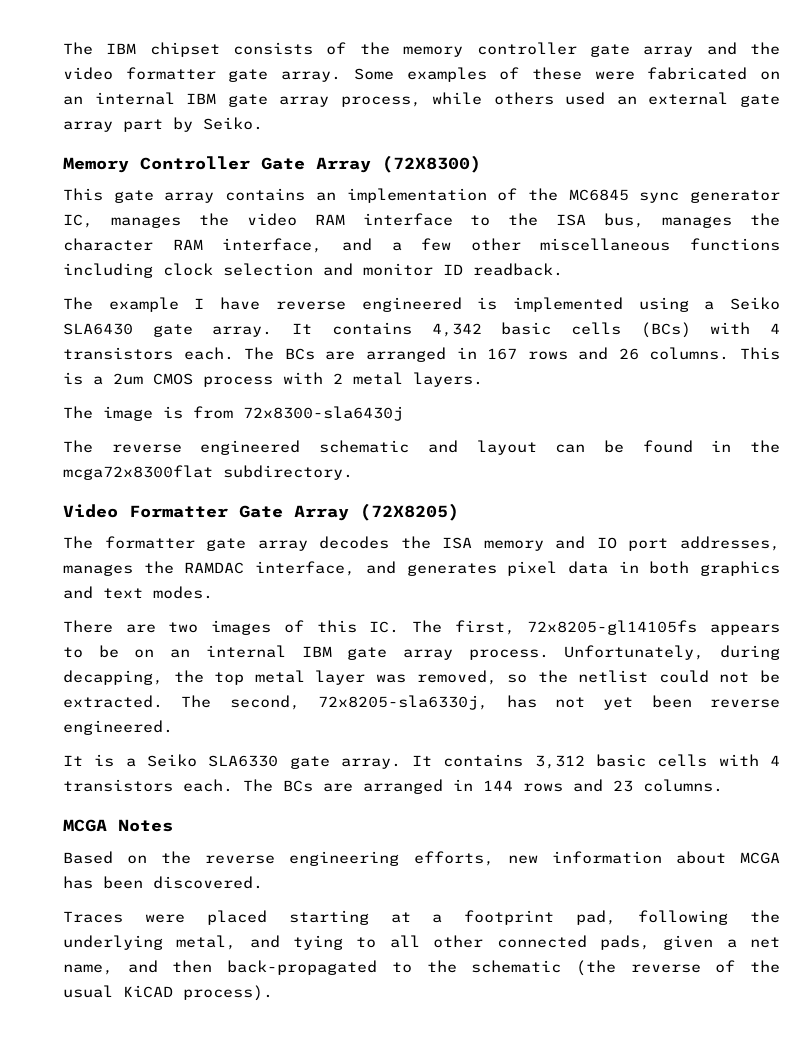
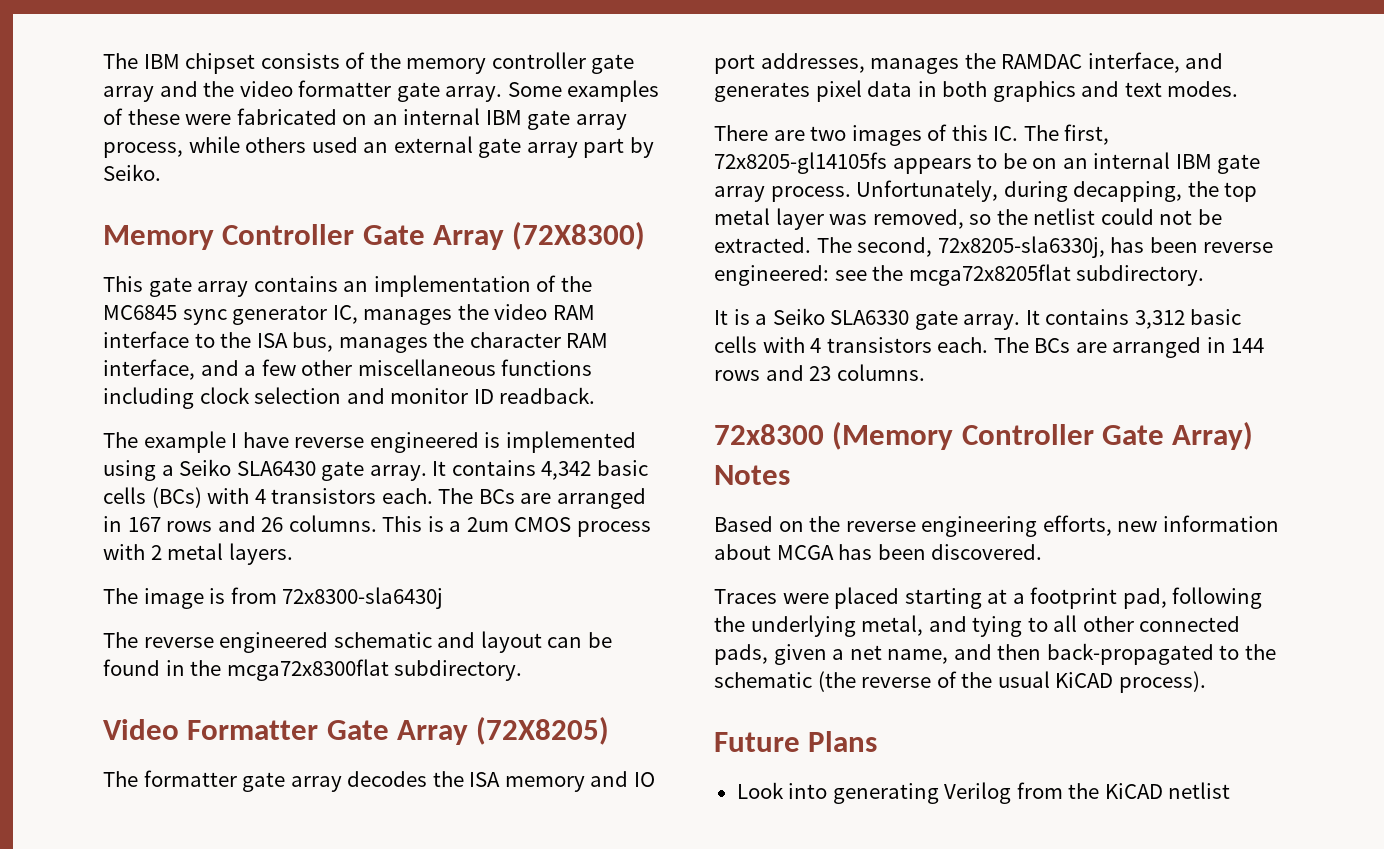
[554,695,780,710] [63,720,173,735] not yet been reverse engineered. -> [1149,237,1274,253] [714,264,1205,286] been reverse engineered: see the mcga72x8205flat subdirectory.
[63,819,107,832] MCGA -> [714,421,1254,450] 72x8300 (Memory Controller Gate Array)
(273, 993) none -> [714,731,878,752] [736,782,1231,804] // Future Plans // Look into generating Verilog from the KiCAD netlist

